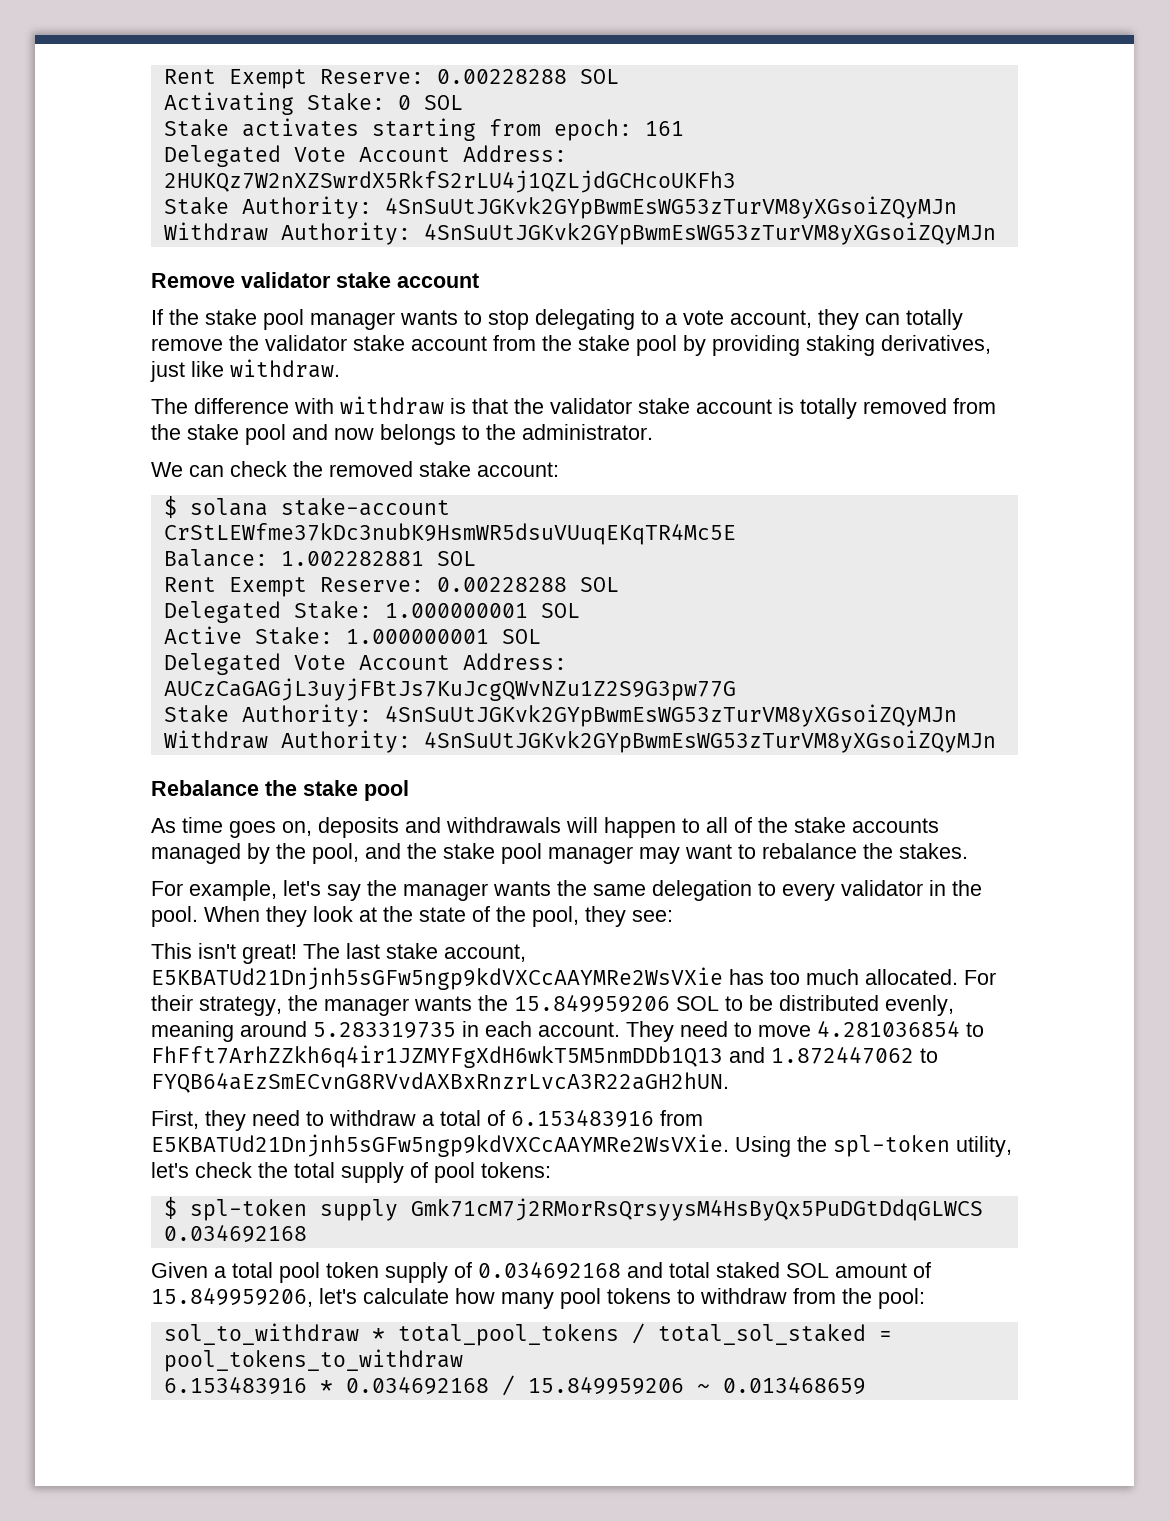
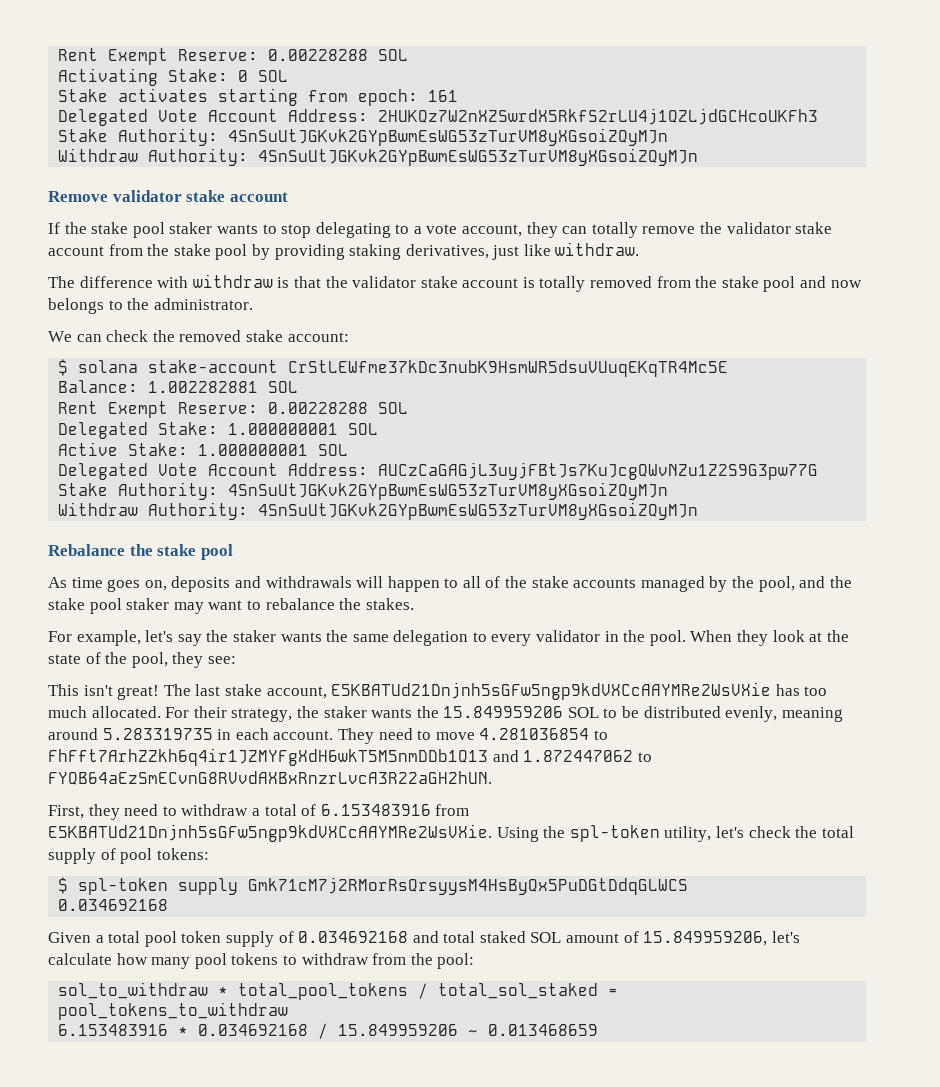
[310,312,395,330] manager -> [169,222,213,234] staker
[548,846,633,864] manager -> [126,598,170,610] staker
[403,883,488,901] manager -> [232,630,276,642] staker
[324,998,409,1016] manager -> [323,706,367,718] staker

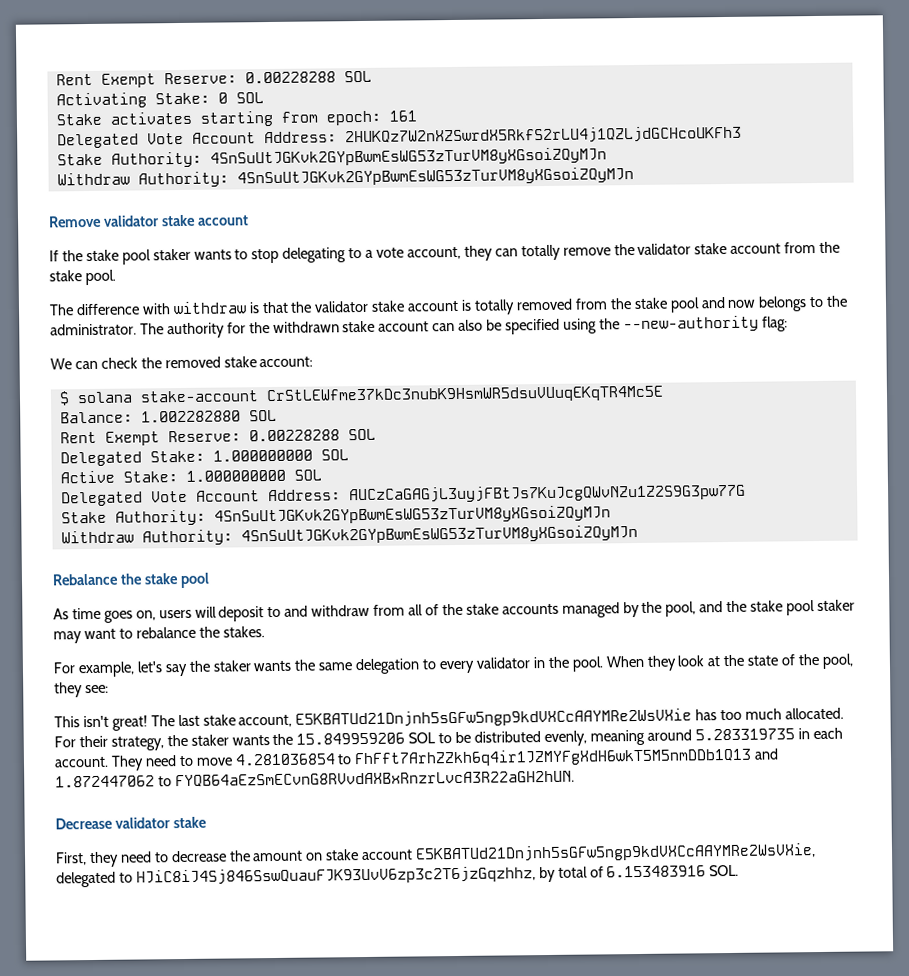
[215,242,640,260] pool by providing staking derivatives, just like withdraw. -> [84,269,116,286] pool.
(253, 304) none -> [139,315,788,339] The authority for the withdrawn stake account can also be specified using the --new-authority flag:
[148,381,259,393] 1.002282881 -> [140,410,241,423] 1.002282880
[228,423,339,435] 1.000000001 -> [212,449,313,462] 1.000000000
[198,444,309,456] 1.000000001 -> [185,469,286,482] 1.000000000
[171,576,459,592] deposits and withdrawals will happen to -> [158,604,406,622] users will deposit to and withdraw from
(492, 778) none -> [55,816,207,830] // Decrease validator stake
[181,804,470,816] [48,824,854,842] [48,848,209,864] [58,877,689,895] [58,899,169,911] [48,931,800,947] [48,953,475,969] [58,982,619,1000] [58,1002,289,1020] [58,1023,599,1039] withdraw a total of 6.153483916 from E5KBATUd21Dnjnh5sGFw5ngp9kdVXCcAAYMRe2WsVXie. Using the spl-token utility, let's check the total supply of pool tokens: // $ spl-token supply Gmk71cM7j2RMorRsQrsyysM4HsByQx5PuDGtDdqGLWCS // 0.034692168 // Given a total pool token supply of 0.034692168 and total staked SOL amount of 15.849959206, let's calculate how many pool tokens to withdraw from the pool: // sol_to_withdraw * total_pool_tokens / total_sol_staked = pool_tokens_to_withdraw // 6.153483916 * 0.034692168 / 15.849959206 ~ 0.013468659 -> [170,843,817,863] [56,864,740,888] decrease the amount on stake account E5KBATUd21Dnjnh5sGFw5ngp9kdVXCcAAYMRe2WsVXie, delegated to HJiC8iJ4Sj846SswQuauFJK93UvV6zp3c2T6jzGqzhhz, by total of 6.153483916 SOL.

